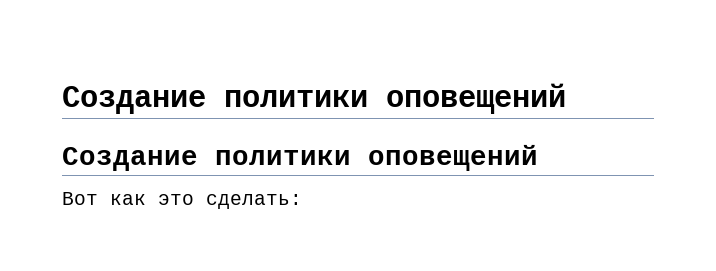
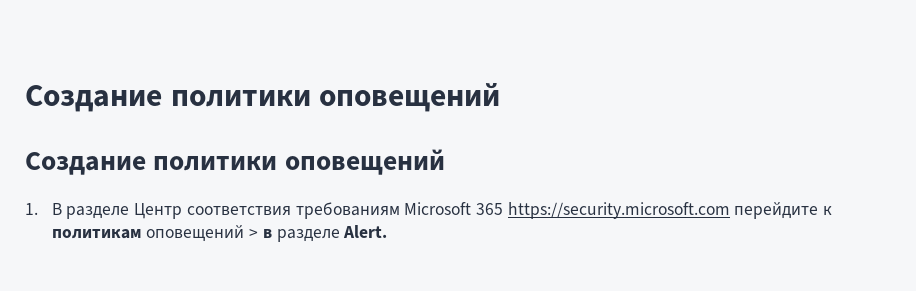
[62,192,302,209] Вот как это сделать: -> [25,202,833,219] [51,225,388,242] 1. В разделе Центр соответствия требованиям Microsoft 365 https://security.microsoft.com перейдите к политикам оповещений > в разделе Alert.

